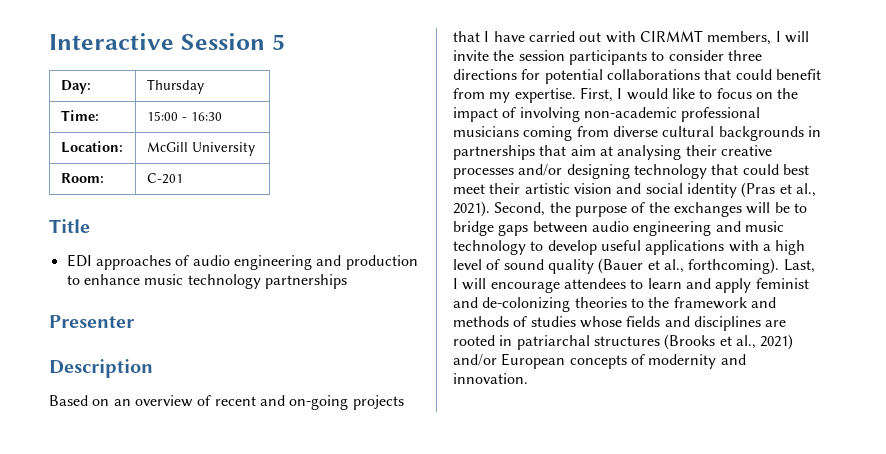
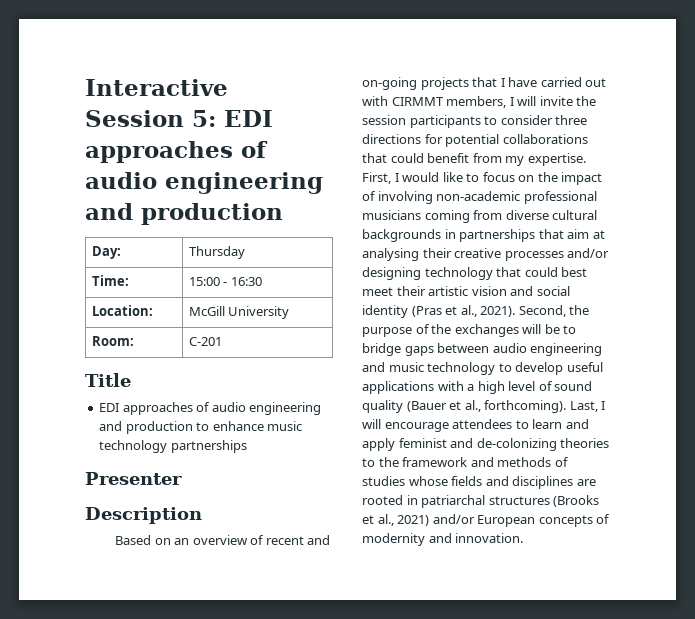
[271,34,285,50] 5 -> [192,110,273,127] [85,141,268,163] [85,172,323,194] [85,203,283,225] 5: EDI approaches of audio engineering and production

